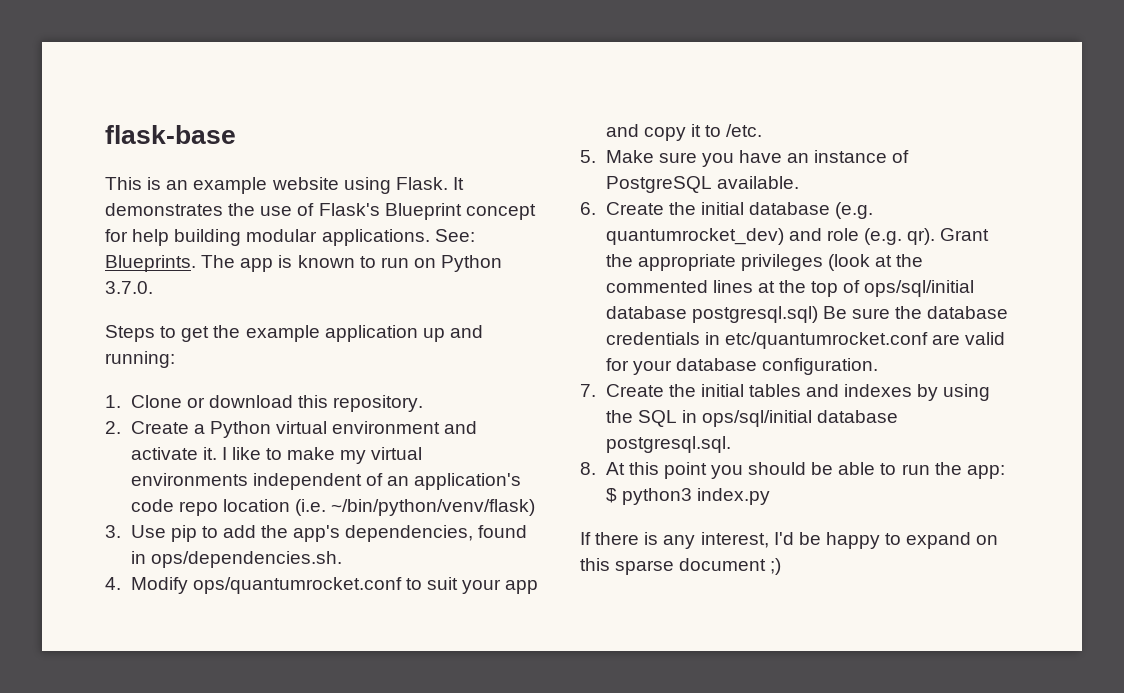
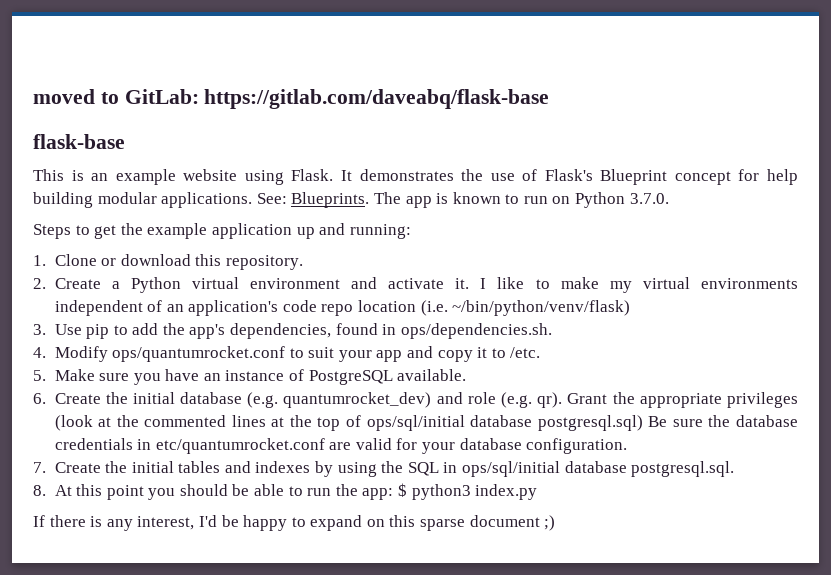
(105, 134) none -> [33,89,550,109] moved to GitLab: https://gitlab.com/daveabq/flask-base //

